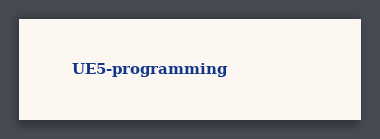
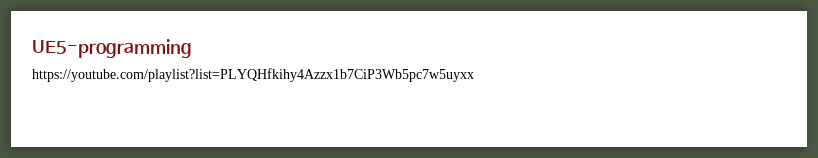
(228, 70) none -> [32,68,474,82] // https://youtube.com/playlist?list=PLYQHfkihy4Azzx1b7CiP3Wb5pc7w5uyxx

